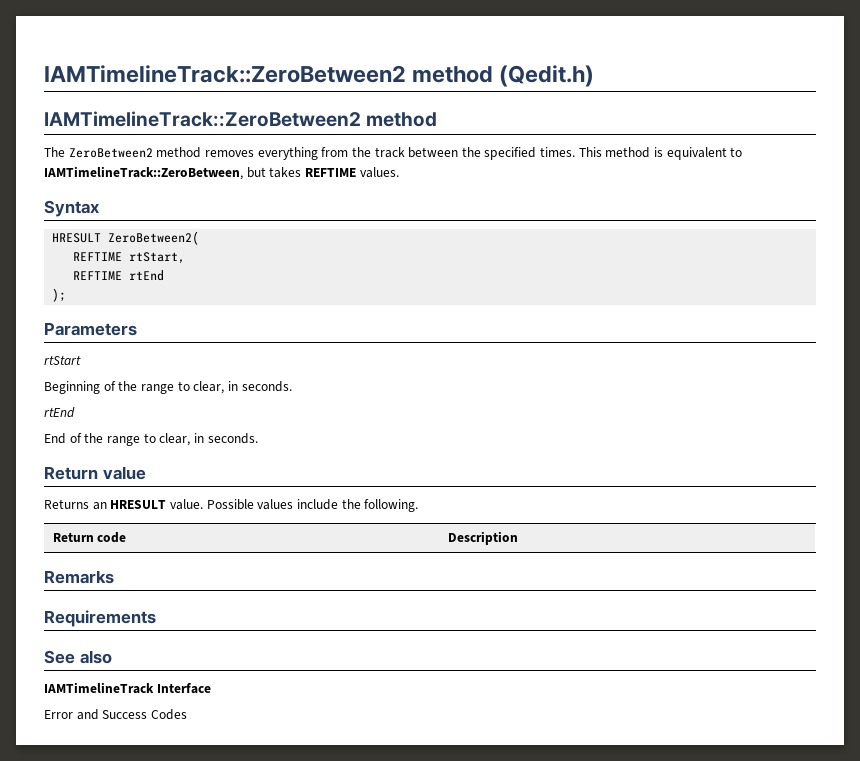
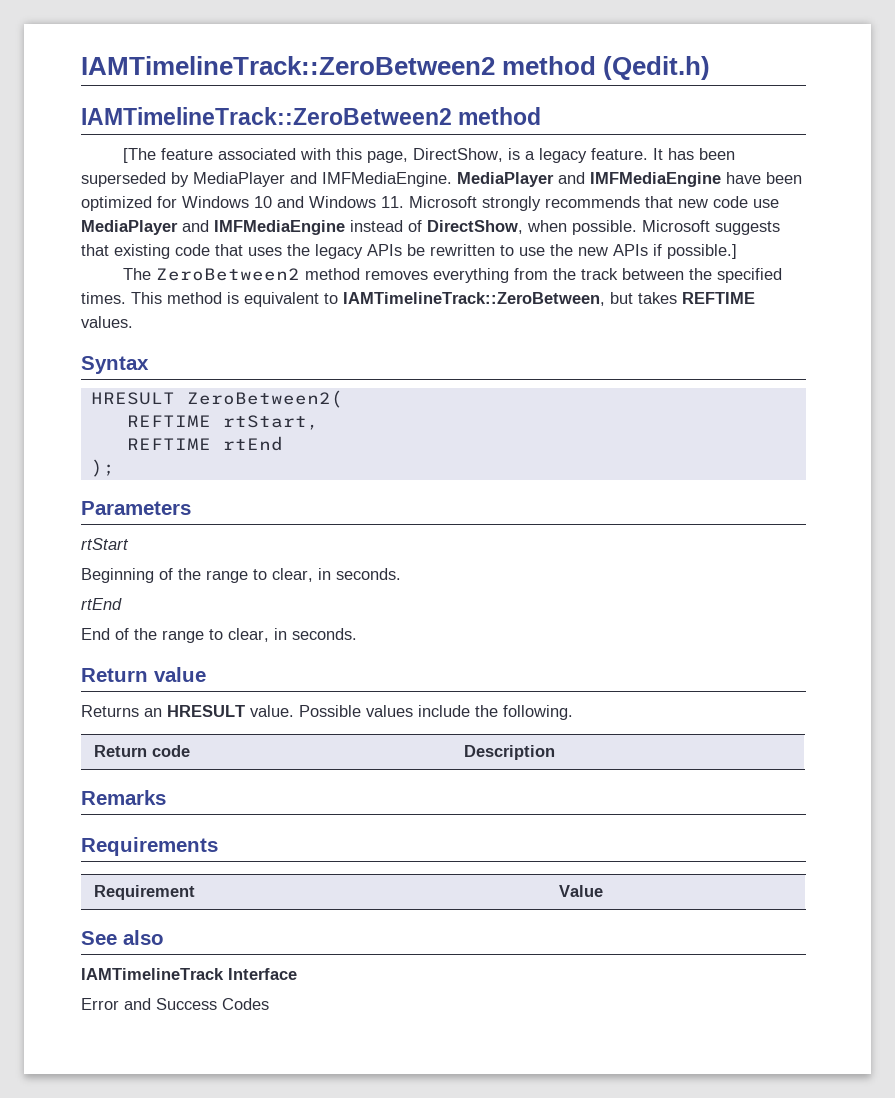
(438, 119) none -> [122,148,735,163] [81,172,802,187] [81,196,779,211] [81,220,780,235] [81,244,737,259] // [The feature associated with this page, DirectShow, is a legacy feature. It has been superseded by MediaPlayer and IMFMediaEngine. MediaPlayer and IMFMediaEngine have been optimized for Windows 10 and Windows 11. Microsoft strongly recommends that new code use MediaPlayer and IMFMediaEngine instead of DirectShow, when possible. Microsoft suggests that existing code that uses the legacy APIs be rewritten to use the new APIs if possible.]
(156, 618) none -> [93,885,195,900] [558,885,603,897] // Requirement | Value

